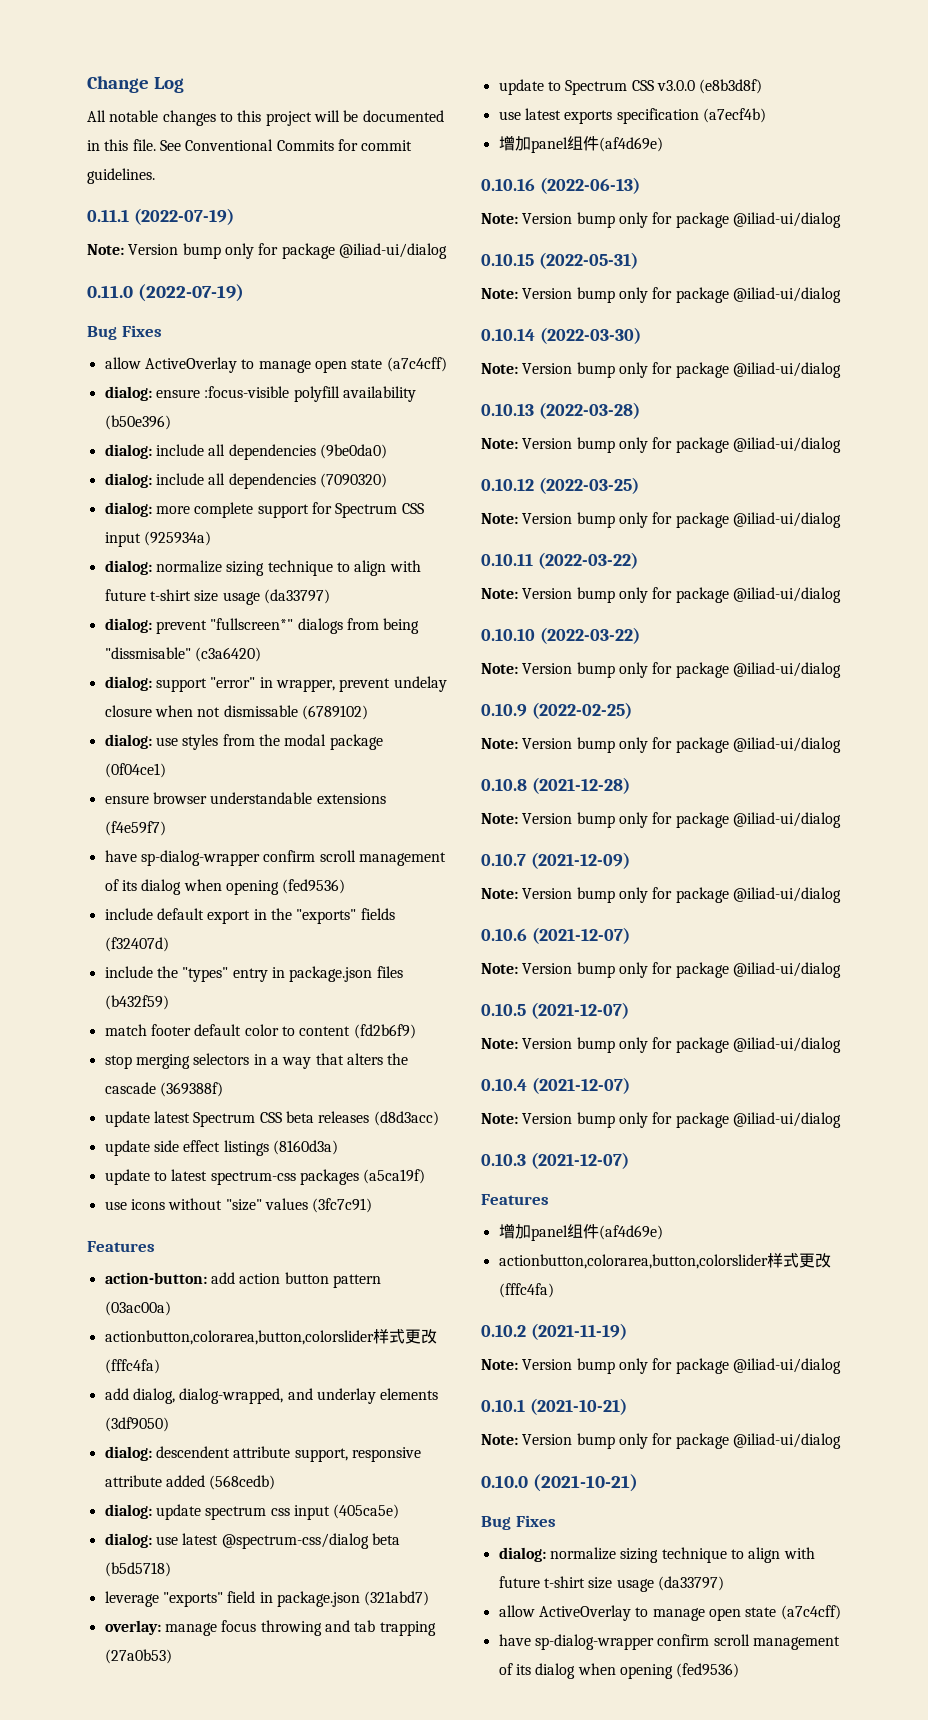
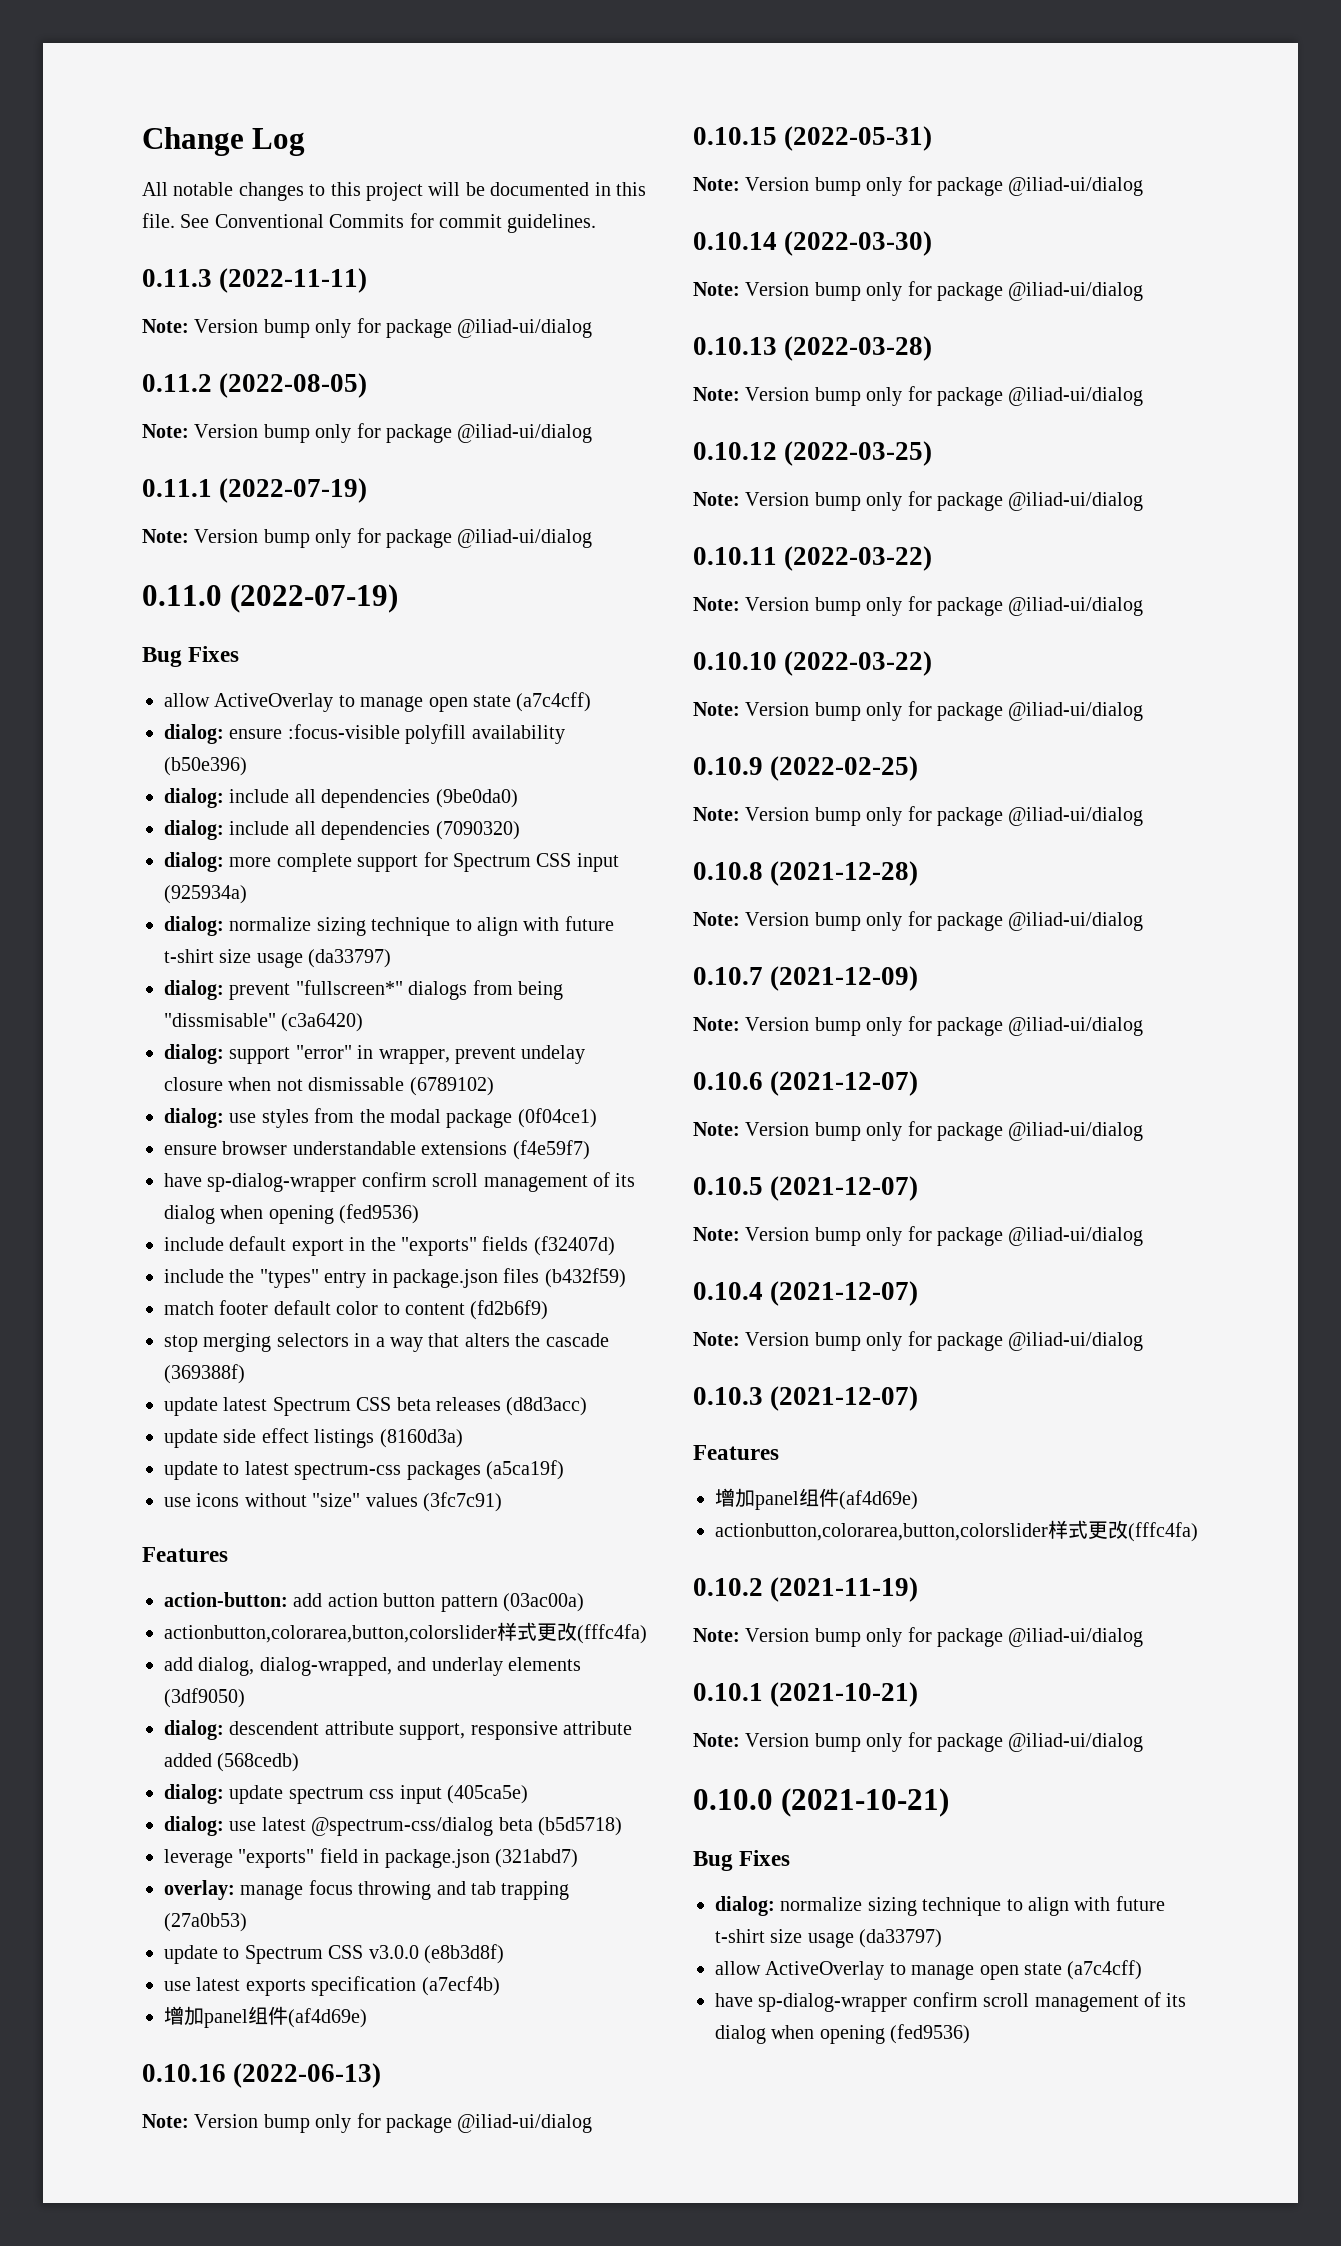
(155, 176) none -> [142,268,368,293] [142,318,593,338] [142,373,368,398] [142,423,593,443] // 0.11.3 (2022-11-11) // Note: Version bump only for package @iliad-ui/dialog // 0.11.2 (2022-08-05) // Note: Version bump only for package @iliad-ui/dialog

